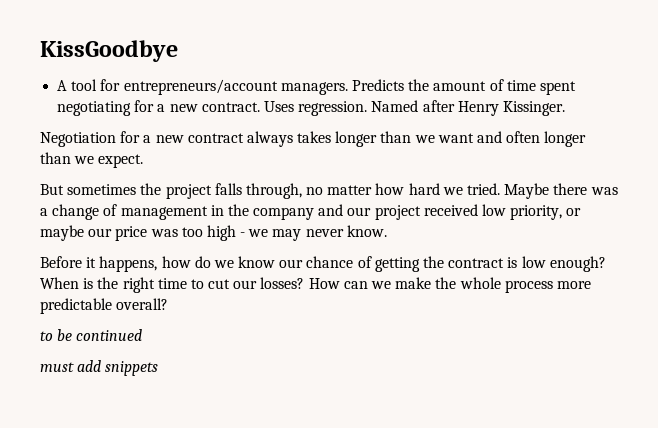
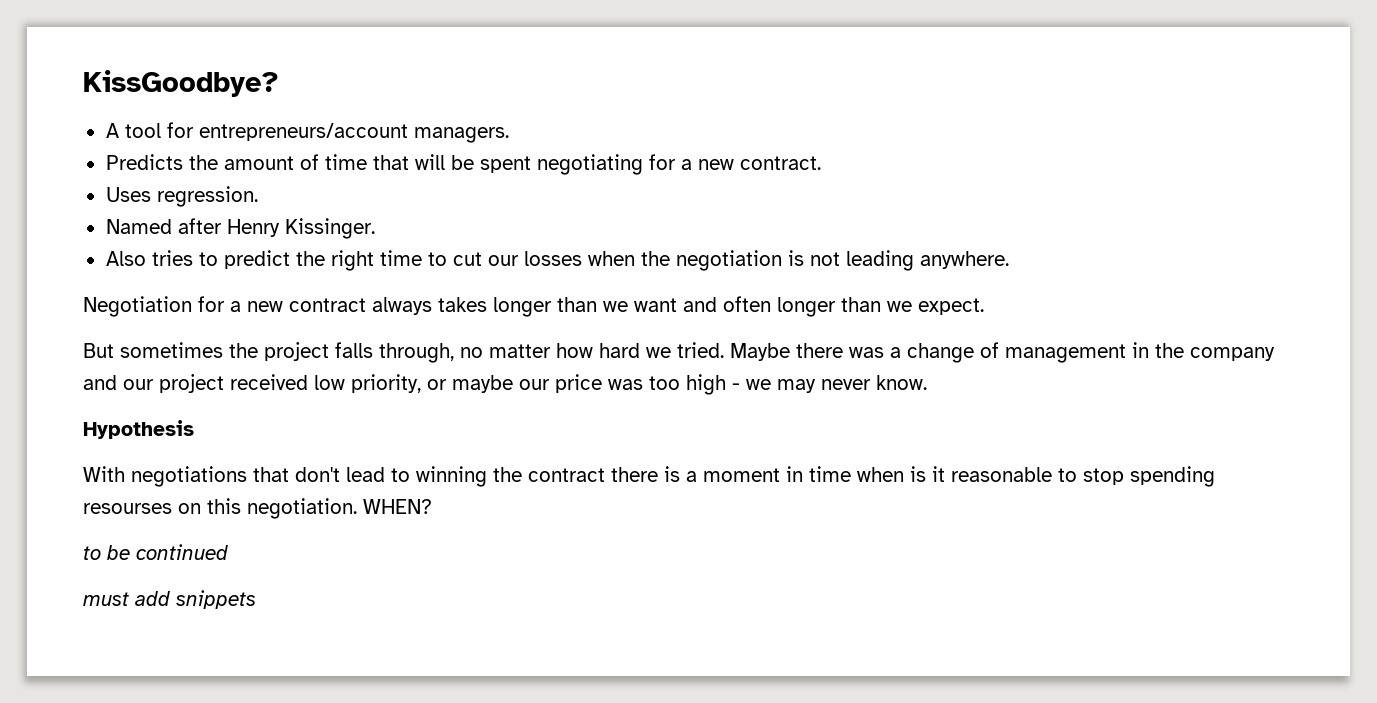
[40,40,178,62] KissGoodbye -> [83,70,279,97] KissGoodbye?
(348, 88) none -> (509, 135) //
(536, 85) none -> [372,154,474,170] that will be
(260, 107) none -> (821, 163) //
(368, 108) none -> (258, 196) //
(565, 108) none -> [105,250,1009,271] // Also tries to predict the right time to cut our losses when the negotiation is not leading anywhere.
[40,256,606,272] [40,277,591,293] [40,298,169,314] Before it happens, how do we know our chance of getting the contract is low enough? When is the right time to cut our losses? How can we make the whole process more predictable overall? -> [83,420,194,439] [83,466,1215,487] [83,498,432,519] Hypothesis // With negotiations that don't lead to winning the contract there is a moment in time when is it reasonable to stop spending resourses on this negotiation. WHEN?

